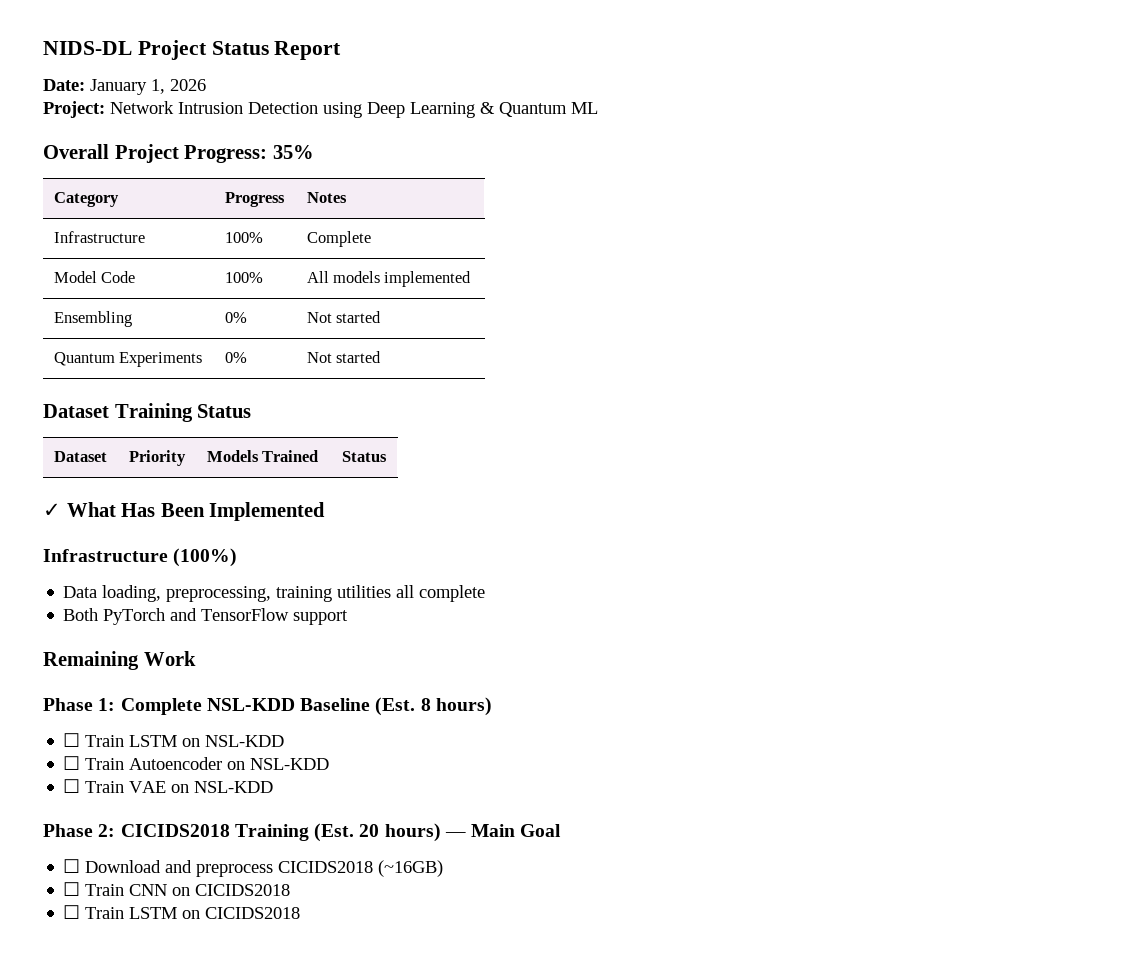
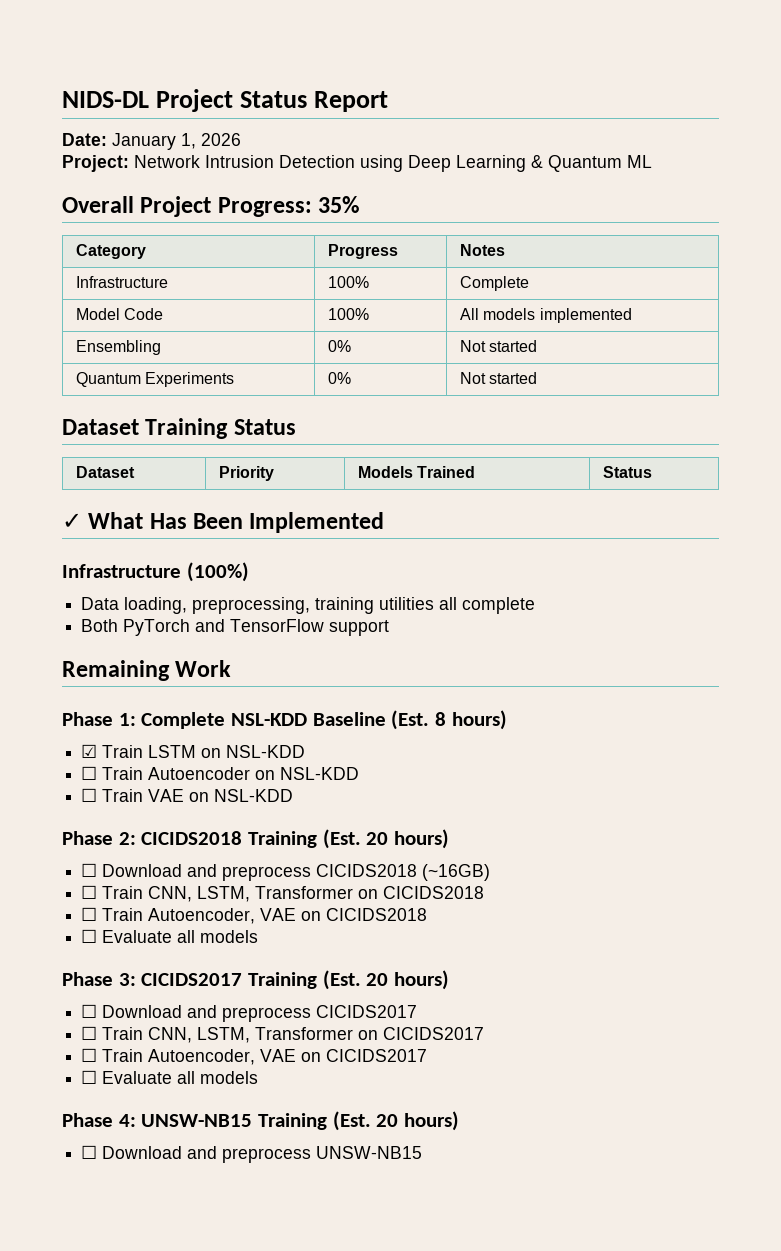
[63,733,81,747] ☐ -> [81,744,98,758] ☑
[444,824,562,837] — Main Goal -> (450, 839) none
[129,884,168,896] CNN -> [148,886,354,902] CNN, LSTM, Transformer
[129,907,301,919] LSTM on CICIDS2018 -> [148,908,428,924] [81,929,259,943] [62,970,450,990] [81,1004,418,1022] [81,1026,485,1043] [81,1048,428,1065] [81,1070,259,1084] [62,1111,460,1131] [81,1145,423,1163] Autoencoder, VAE on CICIDS2018 // ☐ Evaluate all models // Phase 3: CICIDS2017 Training (Est. 20 hours) // ☐ Download and preprocess CICIDS2017 // ☐ Train CNN, LSTM, Transformer on CICIDS2017 // ☐ Train Autoencoder, VAE on CICIDS2017 // ☐ Evaluate all models // Phase 4: UNSW-NB15 Training (Est. 20 hours) // ☐ Download and preprocess UNSW-NB15

